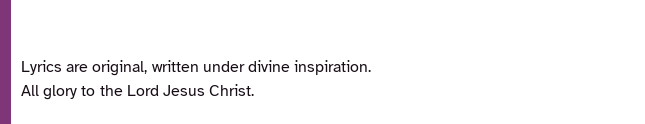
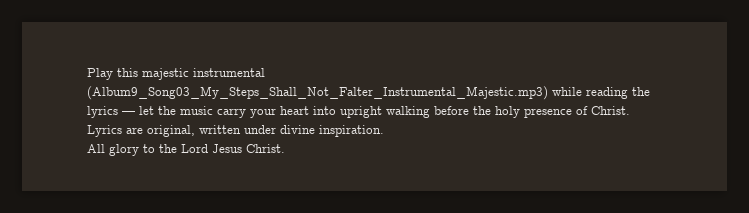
(21, 67) none -> [87,68,265,80] [87,86,650,100] [87,106,630,118] Play this majestic instrumental (Album9_Song03_My_Steps_Shall_Not_Falter_Instrumental_Majestic.mp3) while reading the lyrics — let the music carry your heart into upright walking before the holy presence of Christ. //

